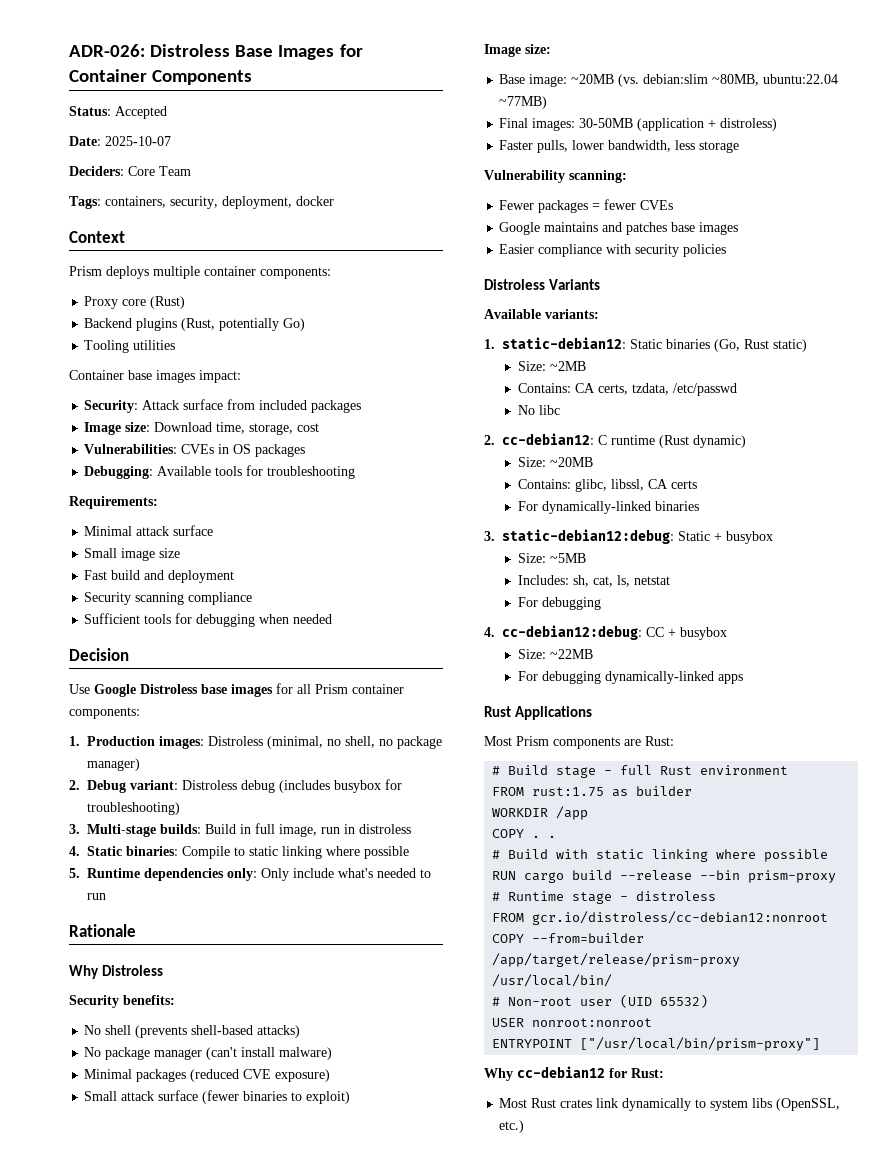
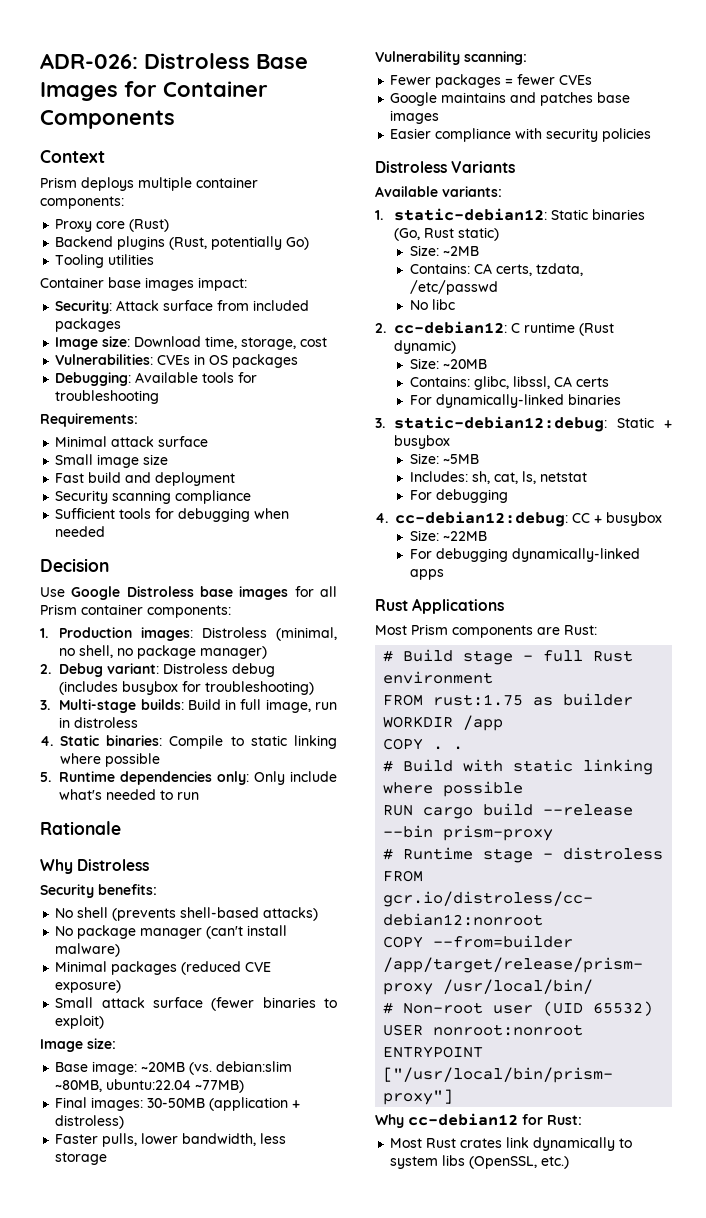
[69,106,167,119] [69,136,171,146] [69,166,191,176] [69,196,334,209] // Status: Accepted // Date: 2025-10-07 // Deciders: Core Team // Tags: containers, security, deployment, docker -> (175, 119) none

